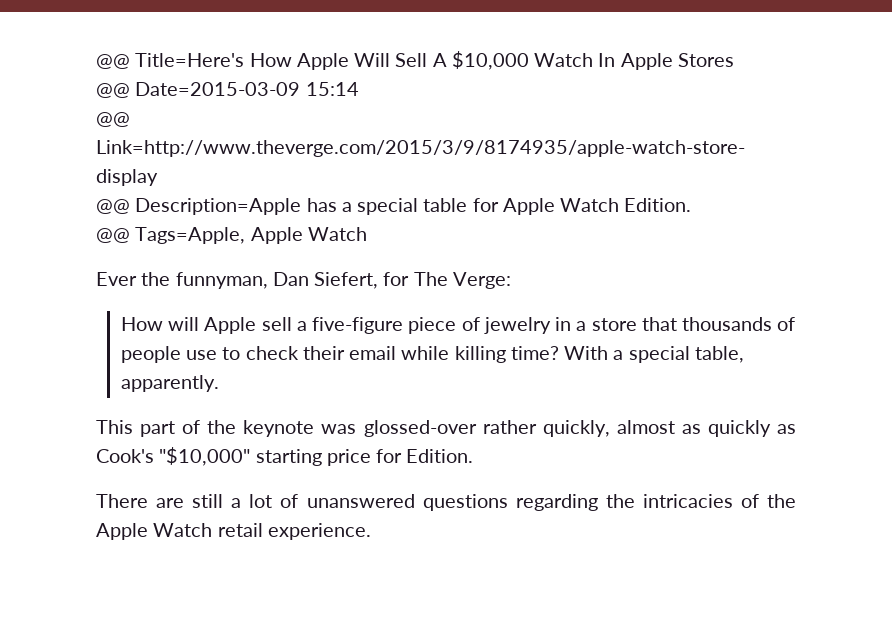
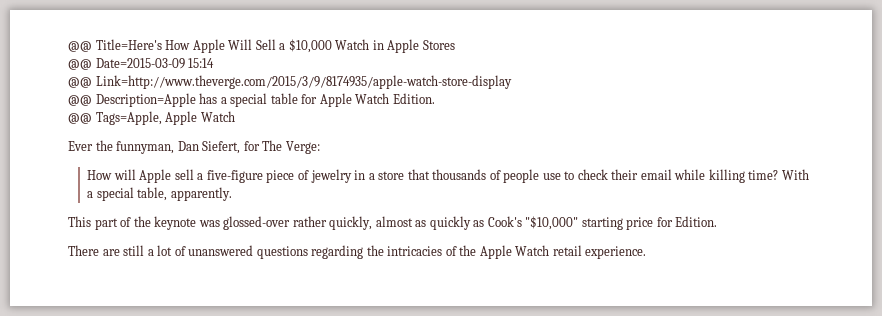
[432,53,447,67] A -> [279,43,286,50] a
[598,53,616,67] In -> [372,40,384,50] in

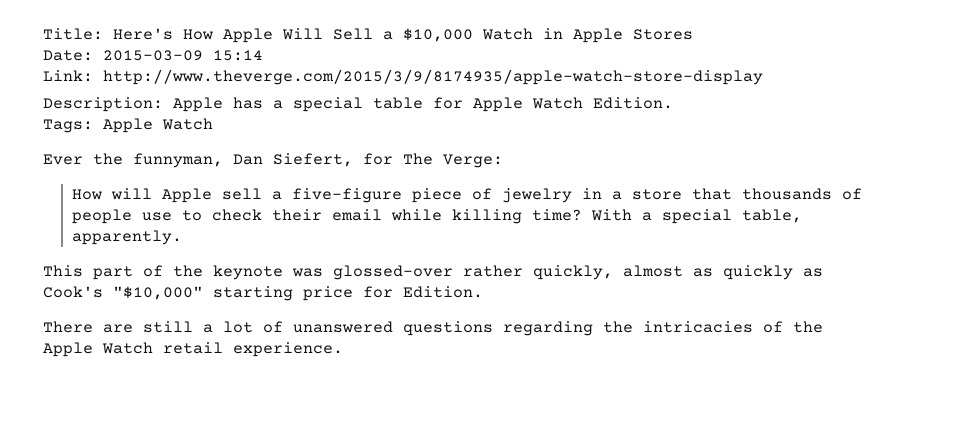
[68,39,162,52] @@ Title=Here's -> [43,28,173,40] Title: Here's
[68,58,185,70] @@ Date=2015-03-09 -> [43,50,203,61] Date: 2015-03-09
[68,75,512,89] [68,93,196,107] @@ Link=http://www.theverge.com/2015/3/9/8174935/apple-watch-store-display // @@ Description=Apple -> [43,69,763,85] [43,97,223,112] Link: http://www.theverge.com/2015/3/9/8174935/apple-watch-store-display // Description: Apple
[68,111,162,125] @@ Tags=Apple, -> [43,119,93,133] Tags:

